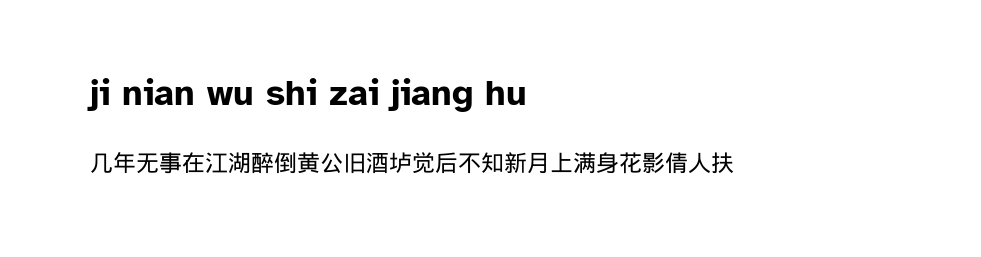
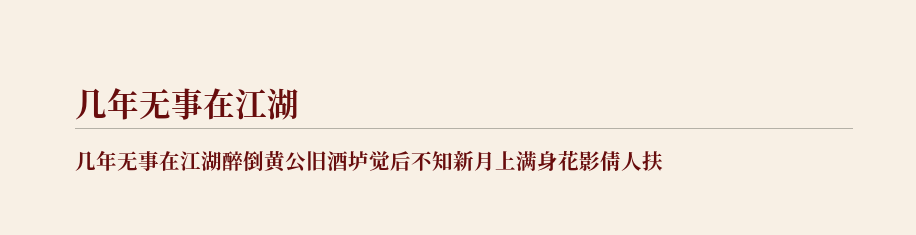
[87,78,527,112] ji nian wu shi zai jiang hu -> [75,88,299,120] 几年无事在江湖

